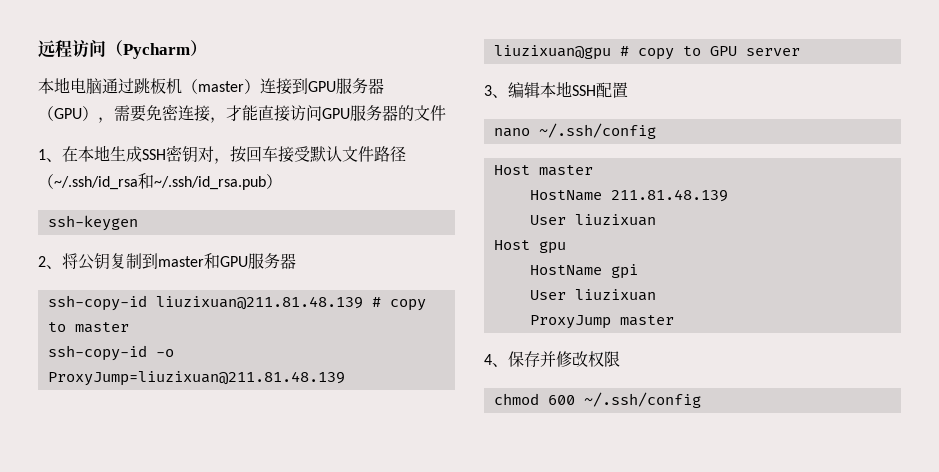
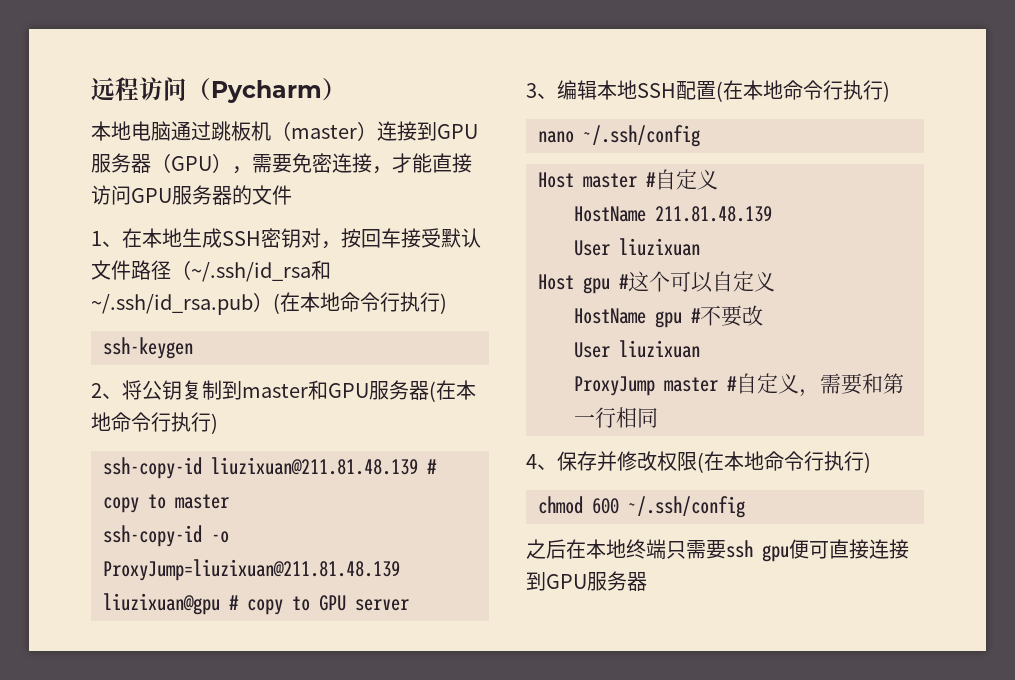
(282, 181) none -> [273,292,447,314] (在本地命令行执行)
(296, 261) none -> [429,380,476,402] [91,412,218,434] (在本地命令行执行)
(628, 90) none -> [716,80,890,102] (在本地命令行执行)
(593, 170) none -> [646,169,718,190] #自定义
[529,264,638,279] [529,289,656,301] [529,315,674,329] // HostName gpi // User liuzixuan // ProxyJump master -> [619,271,775,293] [574,305,763,328] [574,340,700,358] [574,373,904,397] [574,407,658,428] #这个可以自定义 // HostName gpu #不要改 // User liuzixuan // ProxyJump master #自定义，需要和第一行相同
[493,392,701,408] // chmod 600 ~/.ssh/config -> [697,451,871,473] [538,496,745,518] [526,539,909,562] [526,571,647,591] (在本地命令行执行) // chmod 600 ~/.ssh/config // 之后在本地终端只需要ssh gpu便可直接连接到GPU服务器

